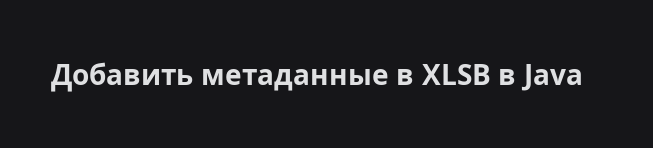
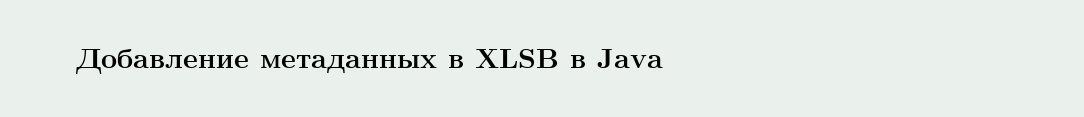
[51,62,389,92] Добавить метаданные -> [75,49,437,74] Добавление метаданных

